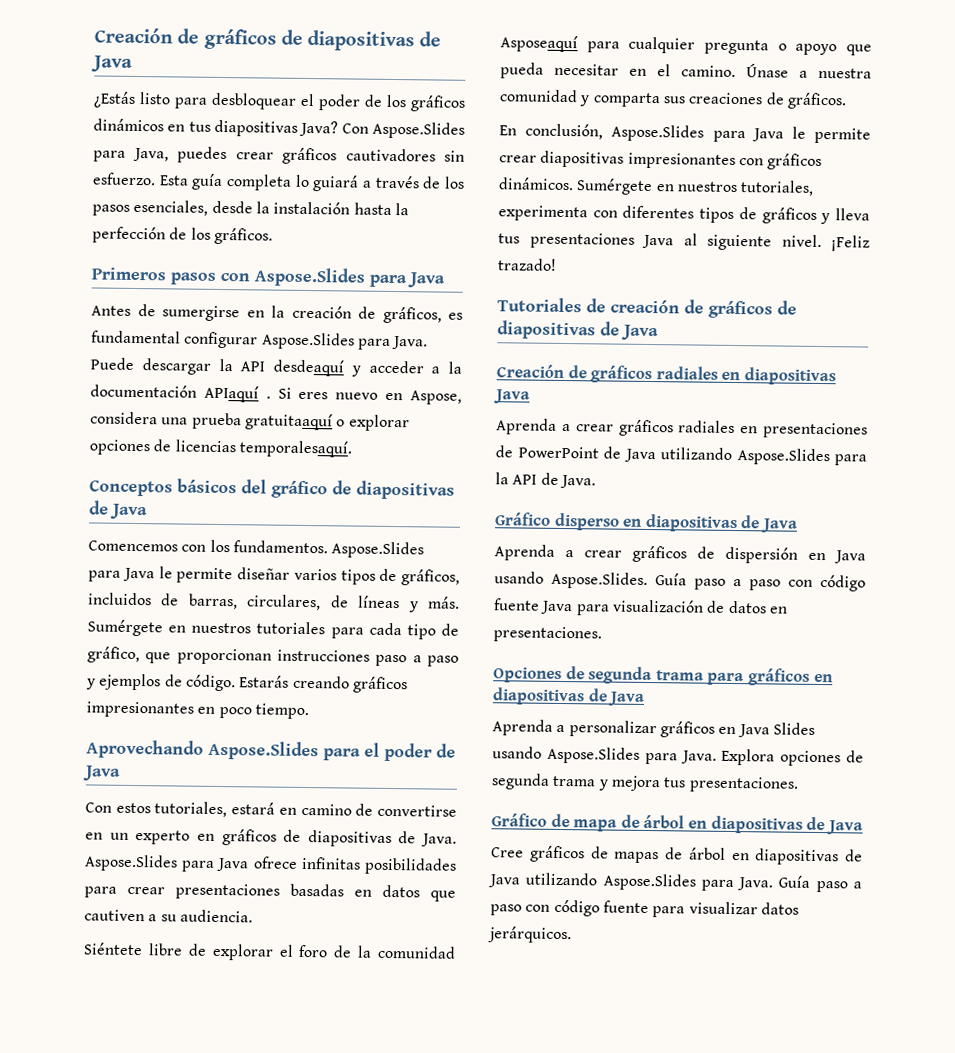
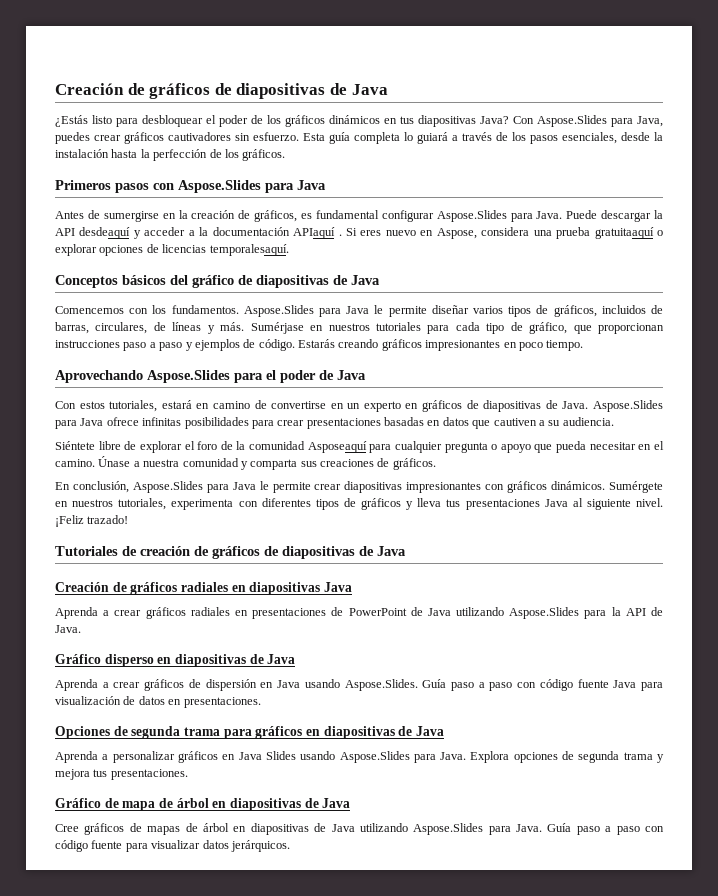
[87,619,163,637] Sumérgete -> [250,322,304,334] Sumérjase

